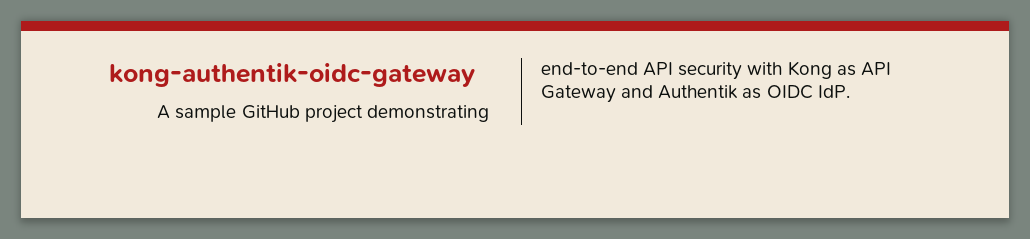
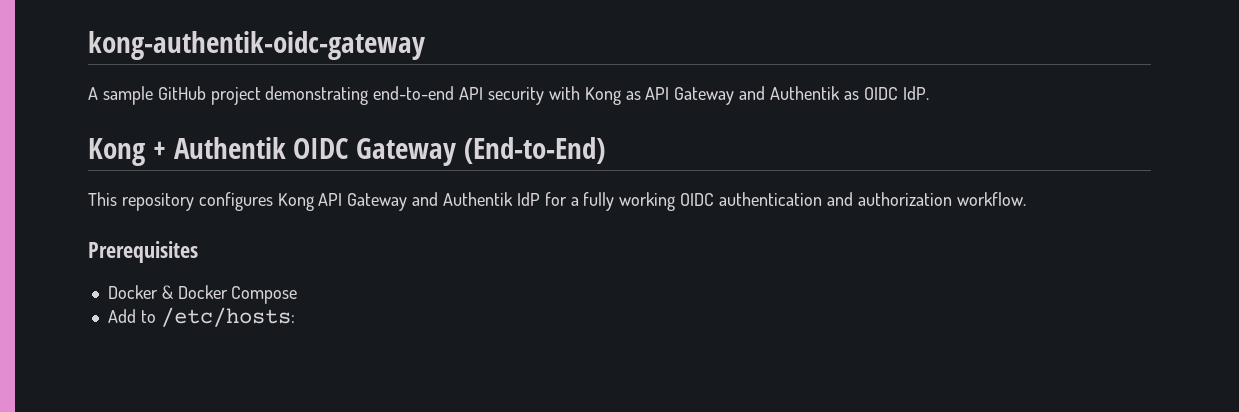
(850, 91) none -> [88,137,606,166] [88,192,1026,211] [88,241,198,263] [107,285,298,304] [107,307,295,327] // Kong + Authentik OIDC Gateway (End-to-End) // This repository configures Kong API Gateway and Authentik IdP for a fully working OIDC authentication and authorization workflow. // Prerequisites // Docker & Docker Compose // Add to /etc/hosts:

